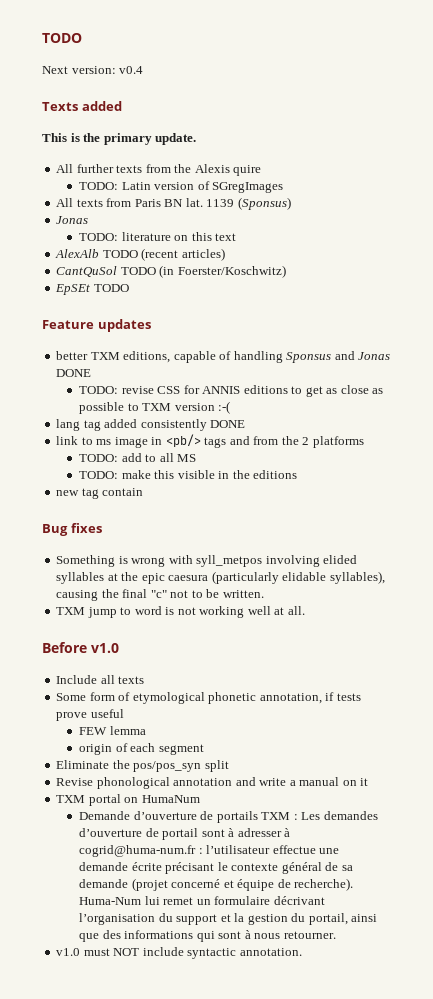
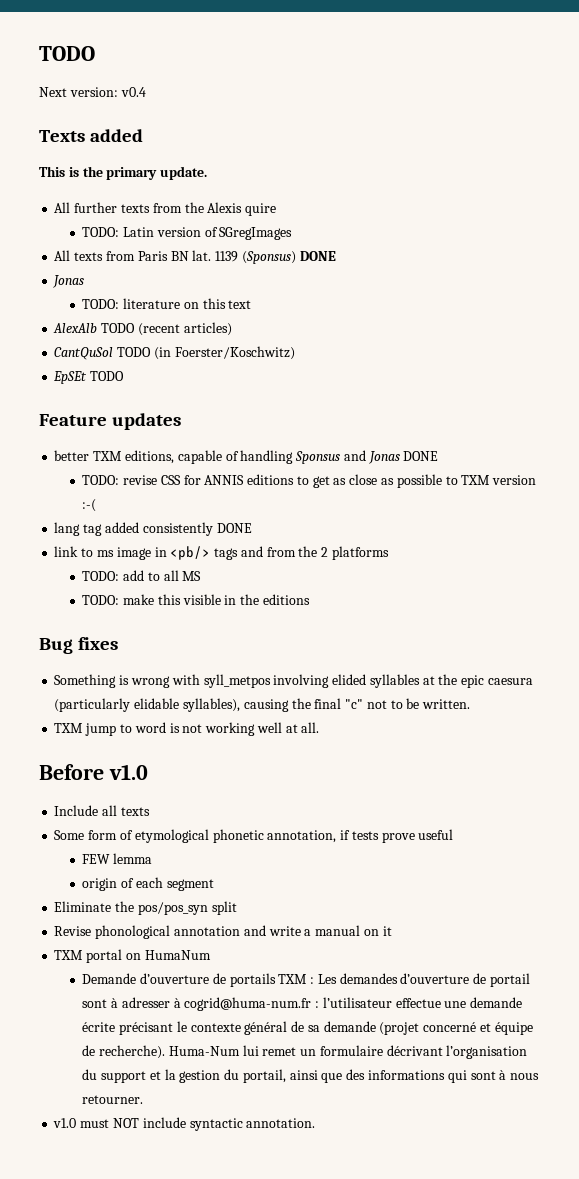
(291, 203) none -> [299,251,336,261] DONE
[56,488,144,499] // new tag contain -> (310, 599) none

